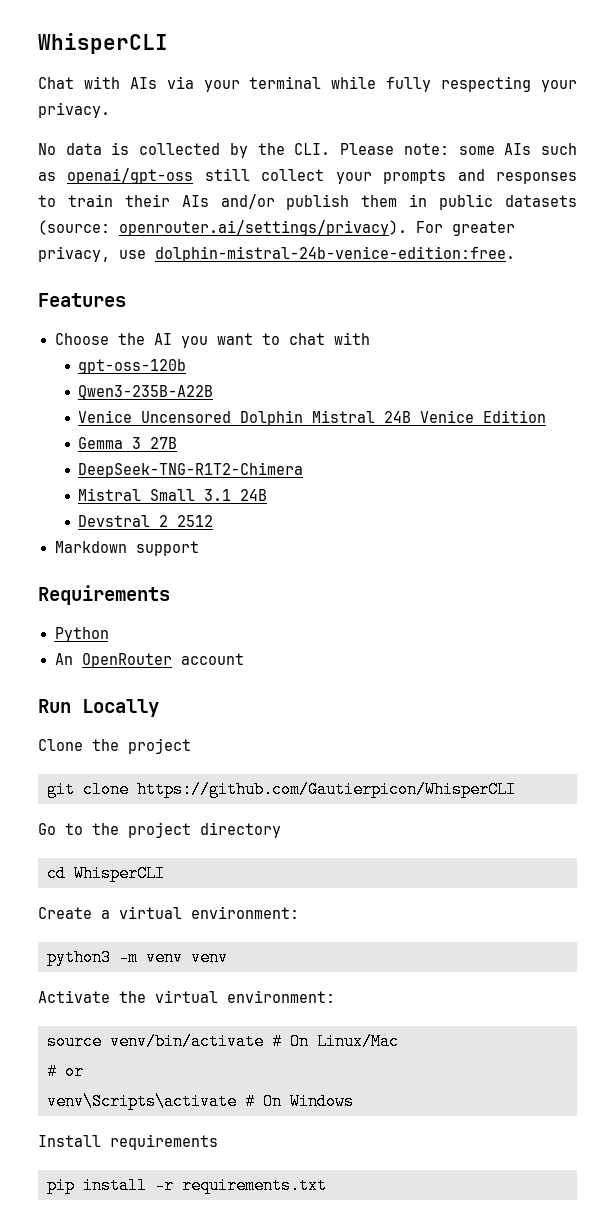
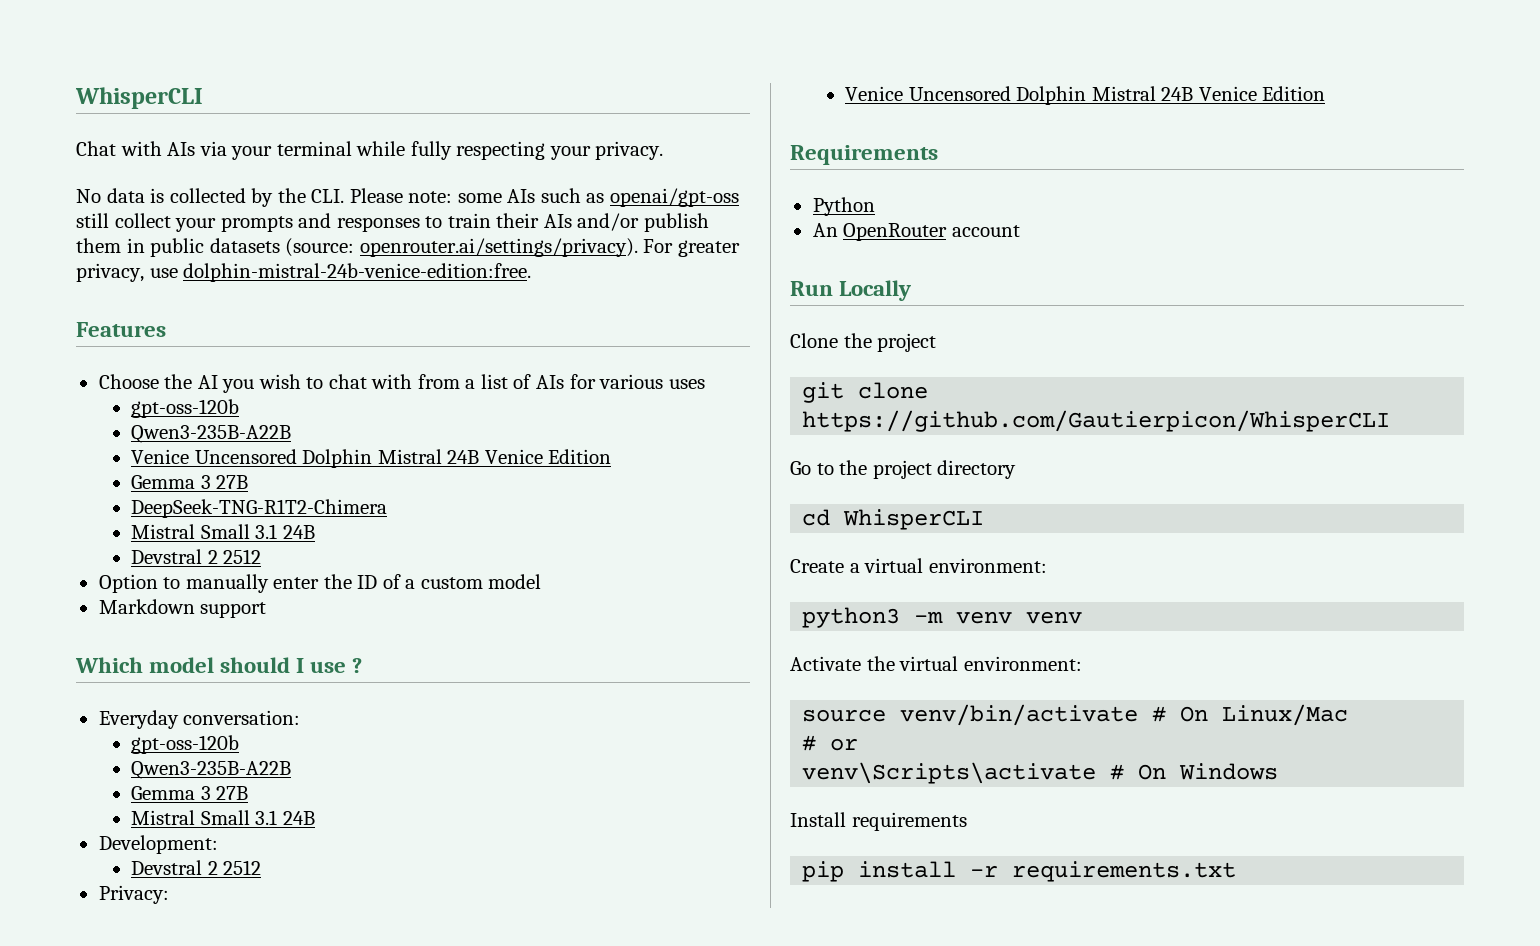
[216,333,253,345] want -> [258,374,301,389] wish
(370, 338) none -> [417,374,705,389] from a list of AIs for various uses
[54,541,199,556] Markdown support -> [98,574,542,593] [98,599,267,618] [75,657,363,673] [98,710,301,729] [131,735,240,754] [131,761,292,779] [131,786,249,800] [131,810,315,825] [98,835,218,854] [131,860,262,875] [98,885,169,904] [845,86,1326,105] Option to manually enter the ID of a custom model // Markdown support // Which model should I use ? // Everyday conversation: // gpt-oss-120b // Qwen3-235B-A22B // Gemma 3 27B // Mistral Small 3.1 24B // Development: // Devstral 2 2512 // Privacy: // Venice Uncensored Dolphin Mistral 24B Venice Edition

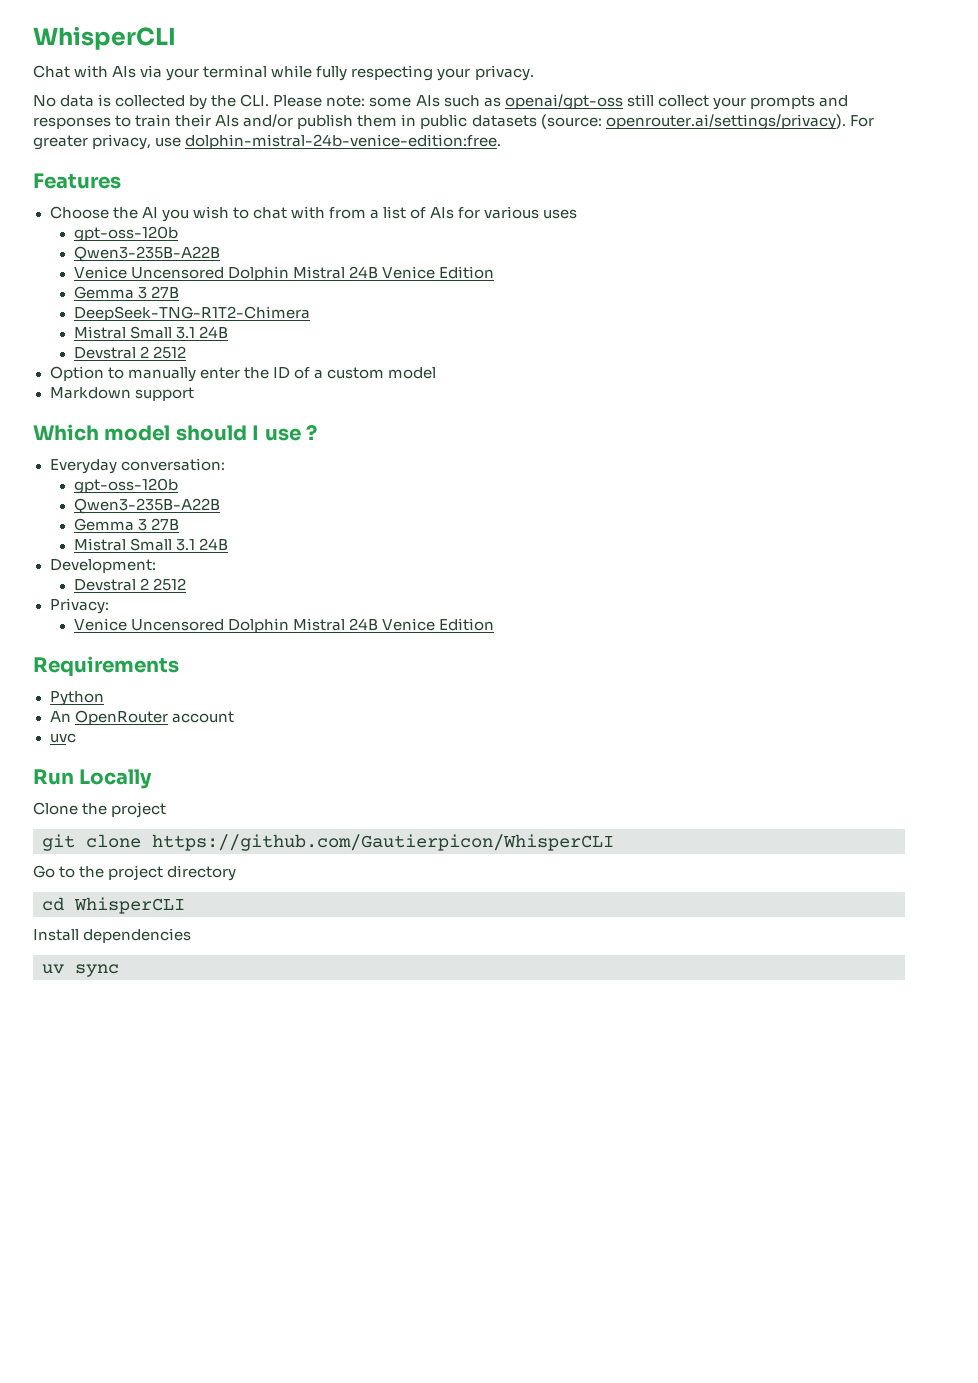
(1020, 231) none -> [49,733,76,743] // uvc
[790,558,1047,573] [802,607,1083,628] [790,656,1082,671] [802,704,1349,726] [802,735,859,751] [802,762,1279,784] [790,812,967,831] [802,861,1237,882] Create a virtual environment: // python3 -m venv venv // Activate the virtual environment: // source venv/bin/activate # On Linux/Mac // # or // venv\Scripts\activate # On Windows // Install requirements // pip install -r requirements.txt -> [33,928,192,943] [42,964,119,977] Install dependencies // uv sync

